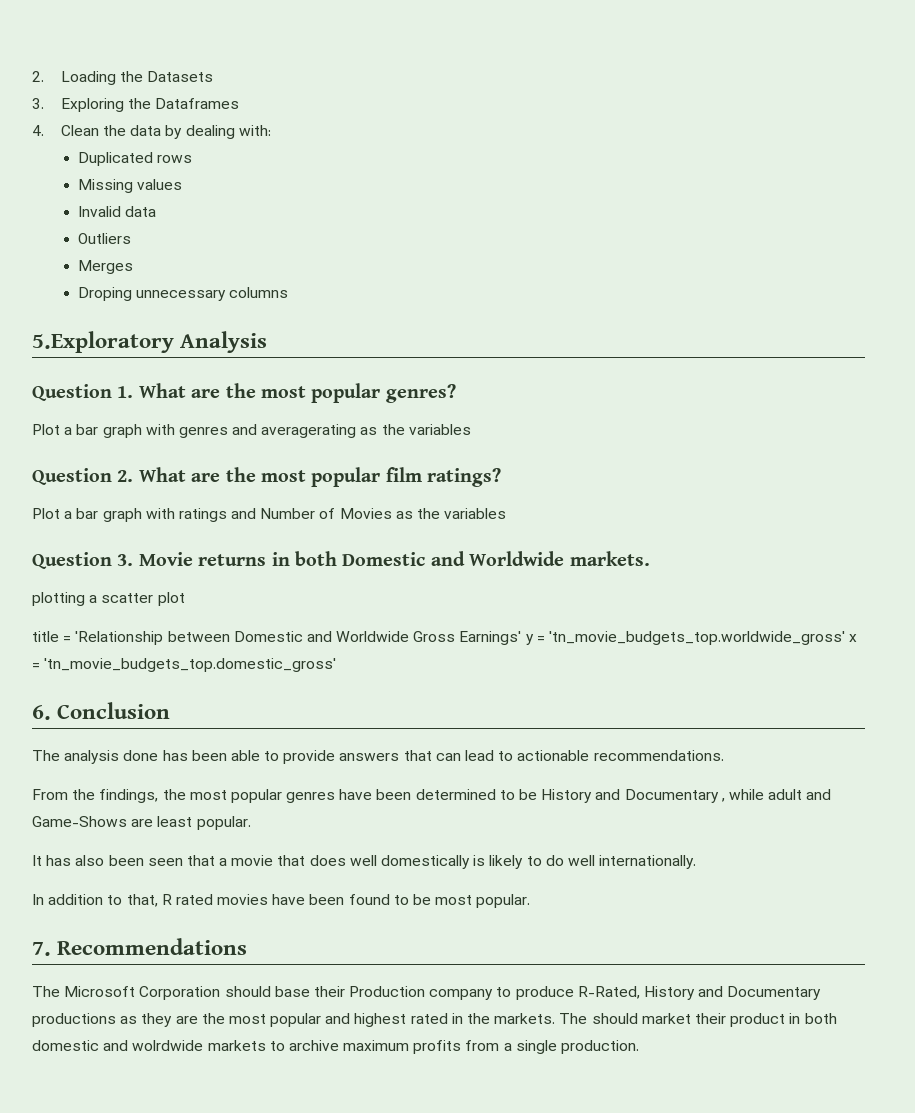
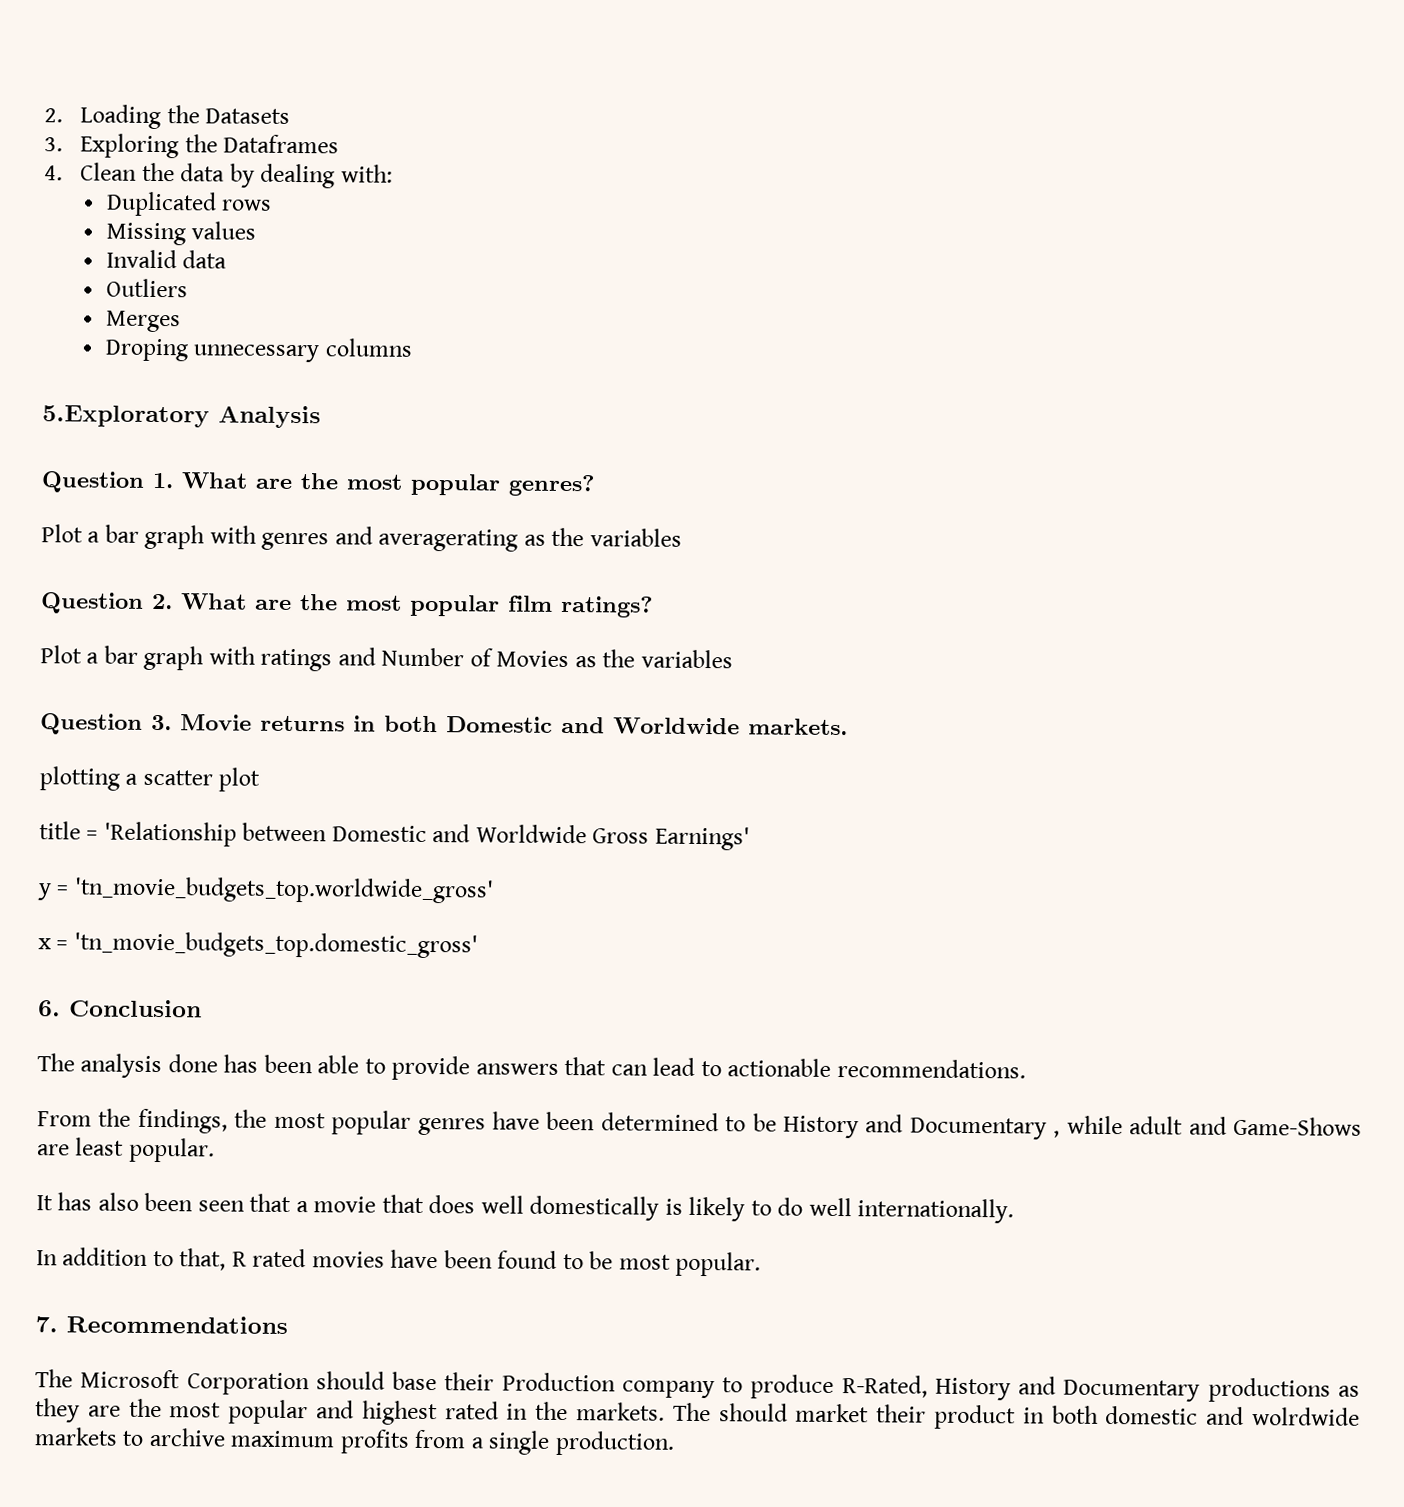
(522, 638) none -> (750, 838) //
(846, 638) none -> (494, 890) //

